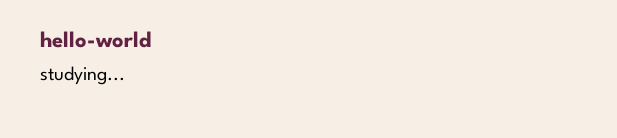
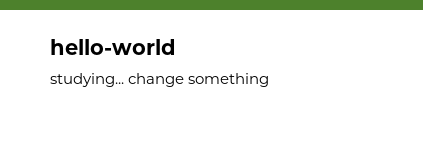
(125, 75) none -> [128,73,270,87] change something

